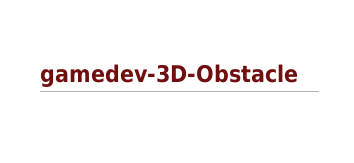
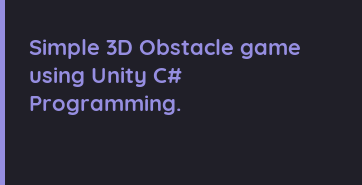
[40,64,298,87] gamedev-3D-Obstacle -> [29,39,301,59] [29,67,182,87] [29,95,181,115] Simple 3D Obstacle game using Unity C# Programming.

